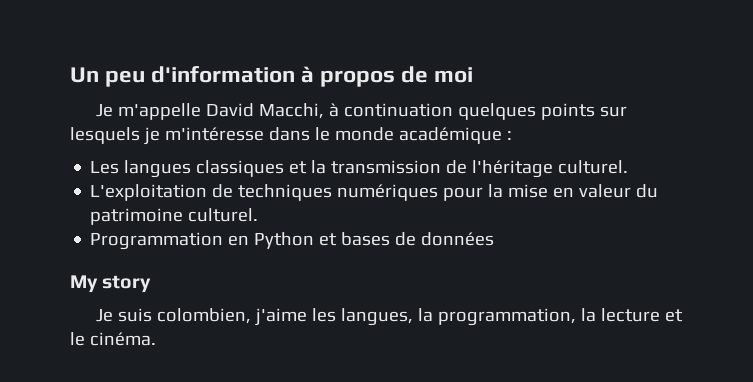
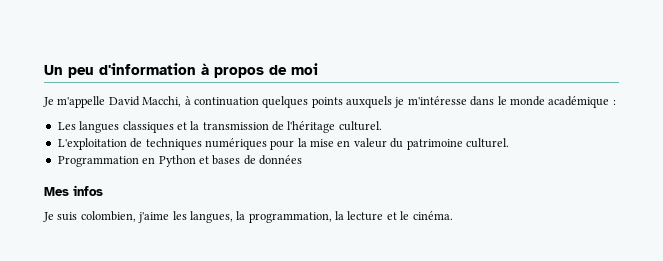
[599,106,627,117] [70,127,140,144] sur lesquels -> [346,96,392,108] auxquels
[70,275,152,293] My story -> [44,185,103,196] Mes infos

